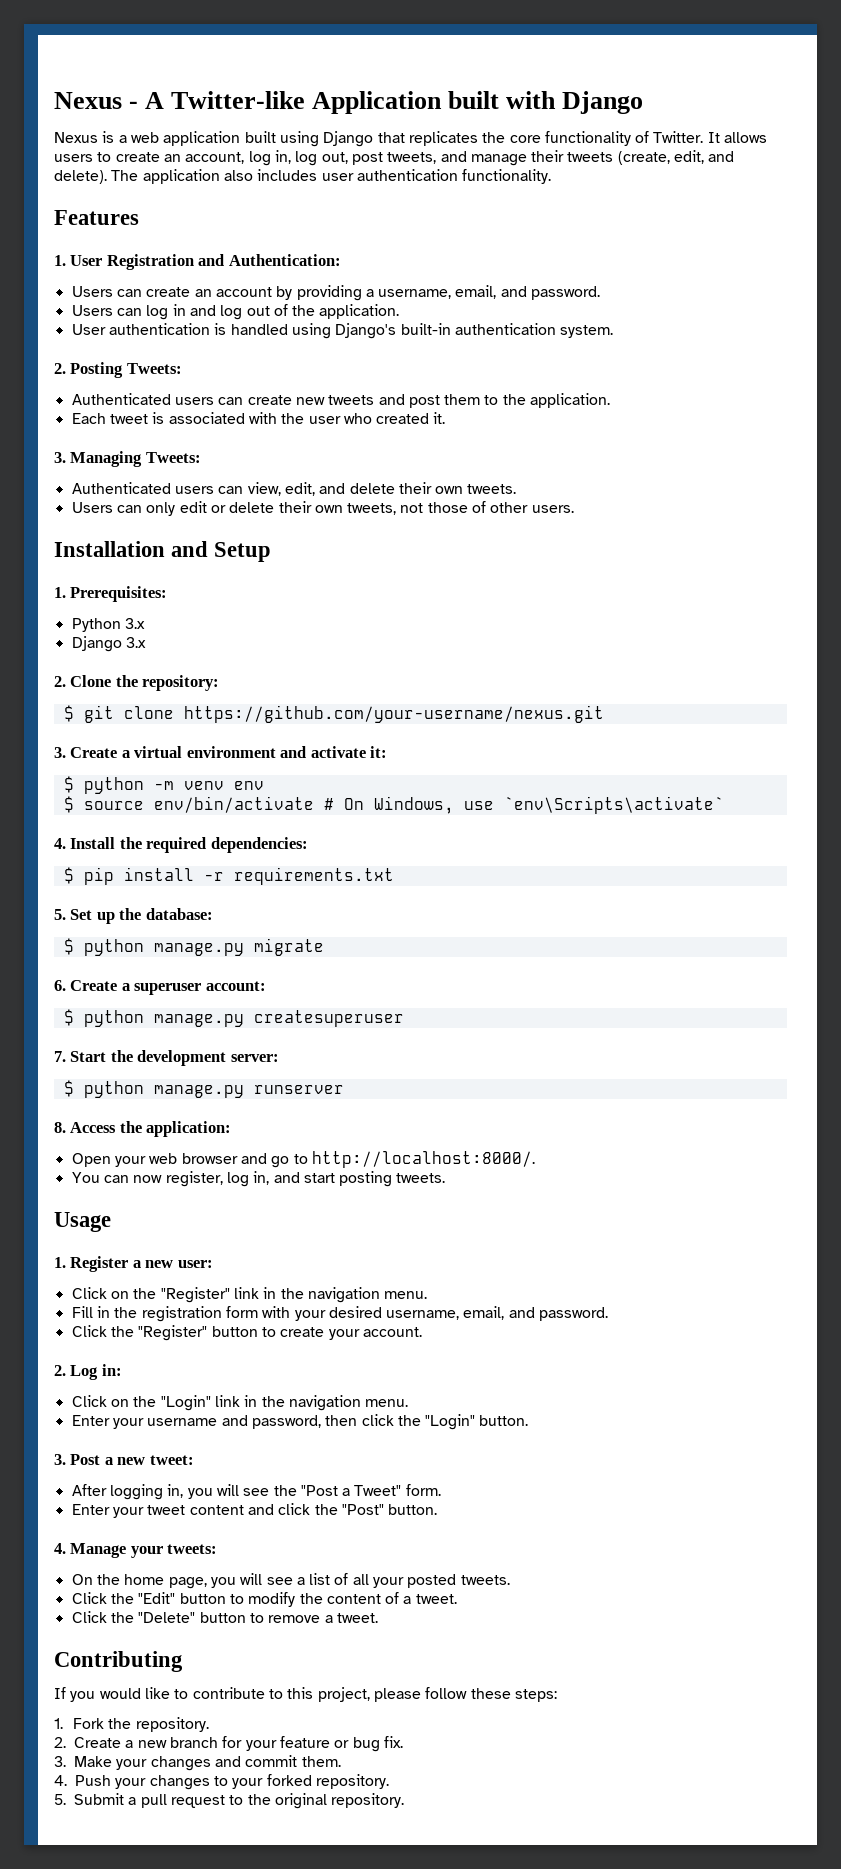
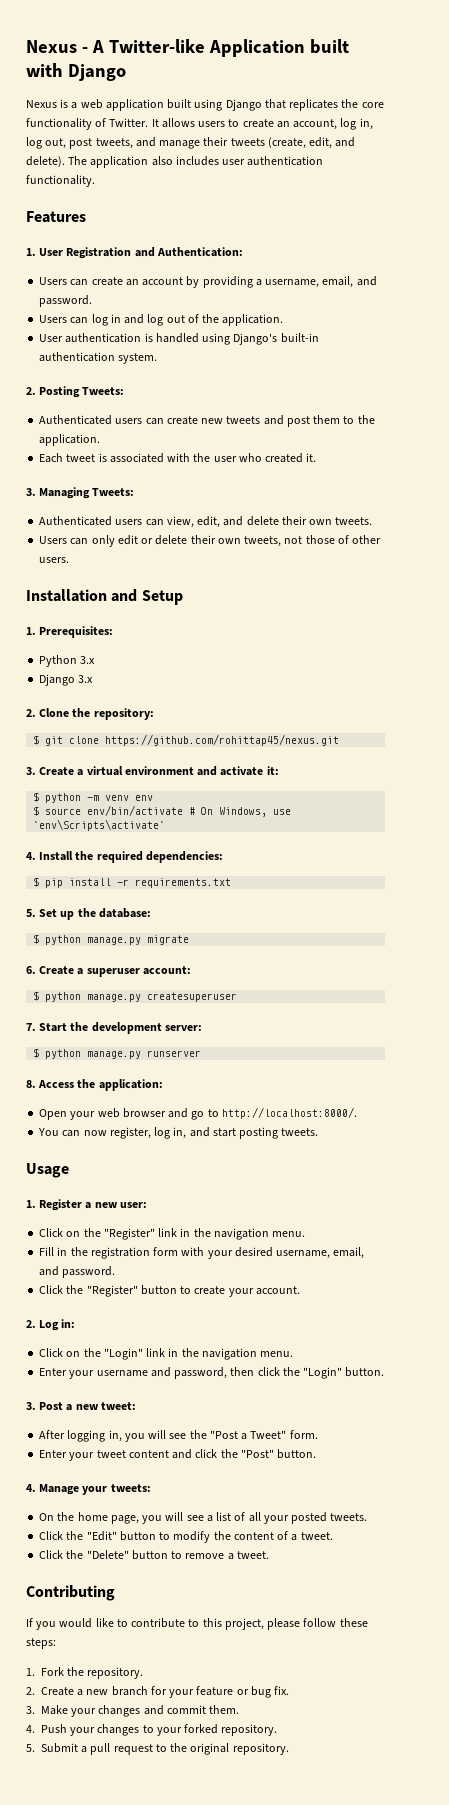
[183,705,604,723] https://github.com/your-username/nexus.git -> [105,734,340,746] https://github.com/rohittap45/nexus.git

